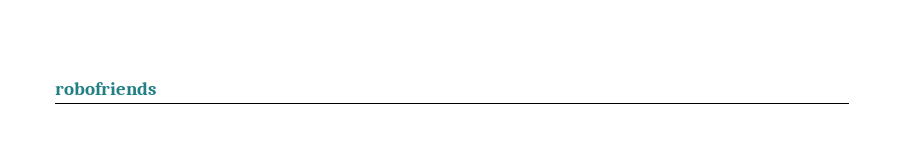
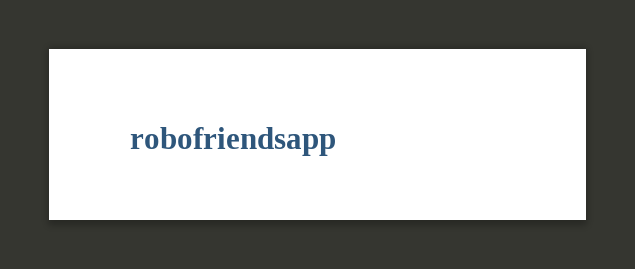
[55,82,156,95] robofriends -> [130,127,336,156] robofriendsapp

